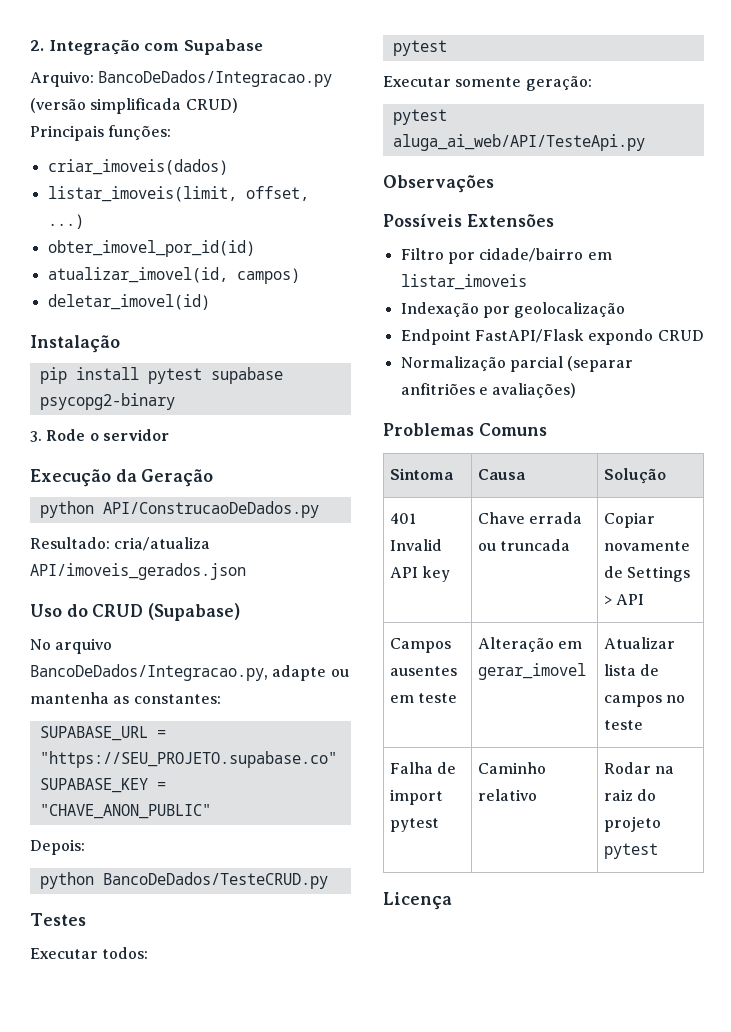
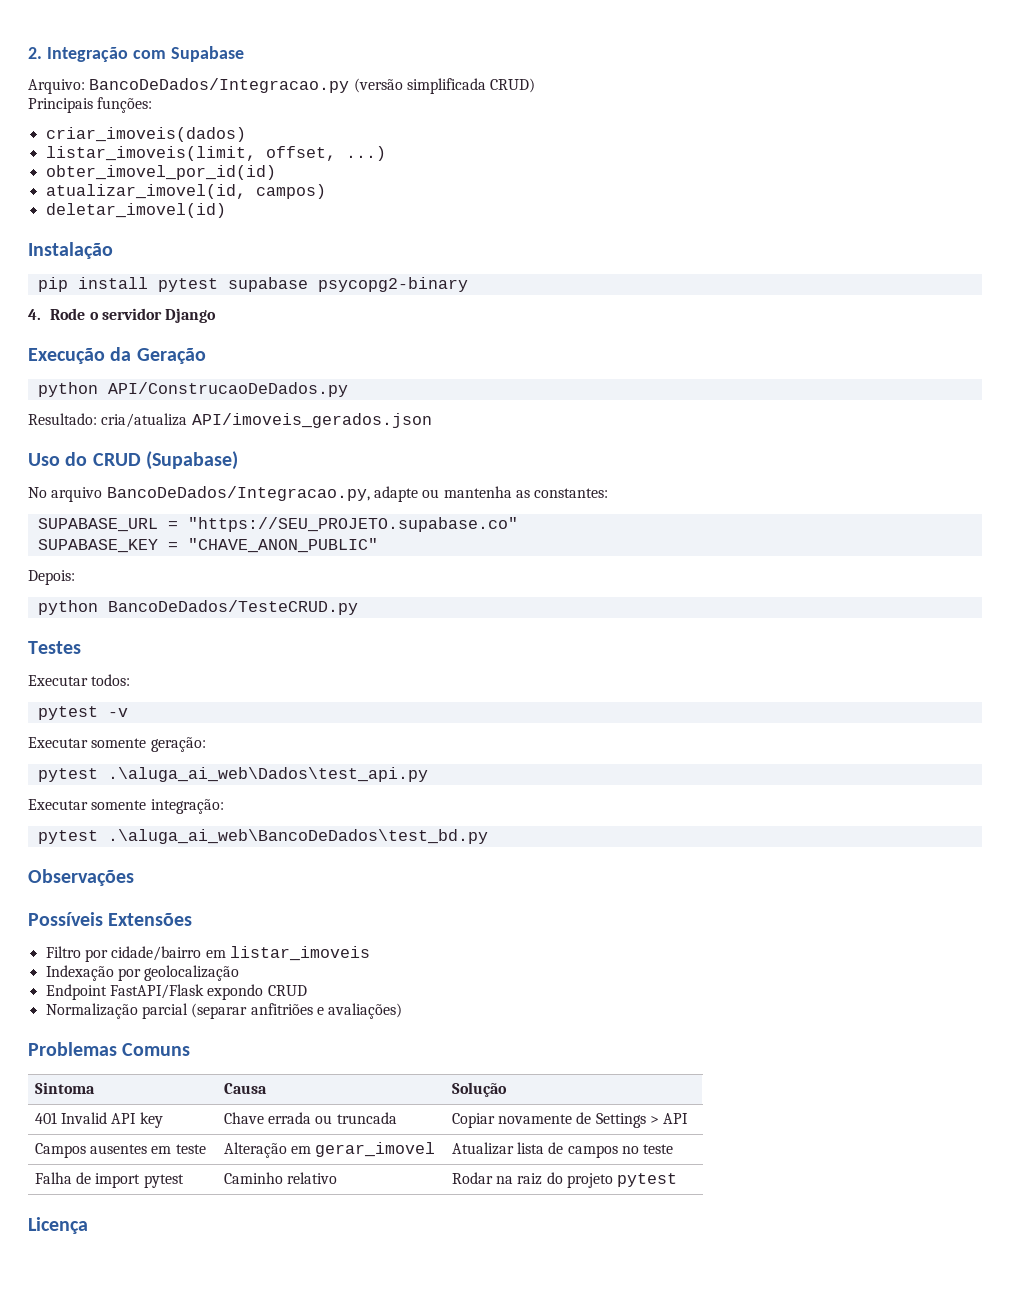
[30,431,42,442] 3. -> [28,309,41,320] 4.
(169, 435) none -> [165,308,217,323] Django
(447, 48) none -> [107,708,128,717] -v
[392,134,645,151] aluga_ai_web/API/TesteApi.py -> [107,767,428,782] [28,799,224,814] [37,829,488,844] .\aluga_ai_web\Dados\test_api.py // Executar somente integração: // pytest .\aluga_ai_web\BancoDeDados\test_bd.py

